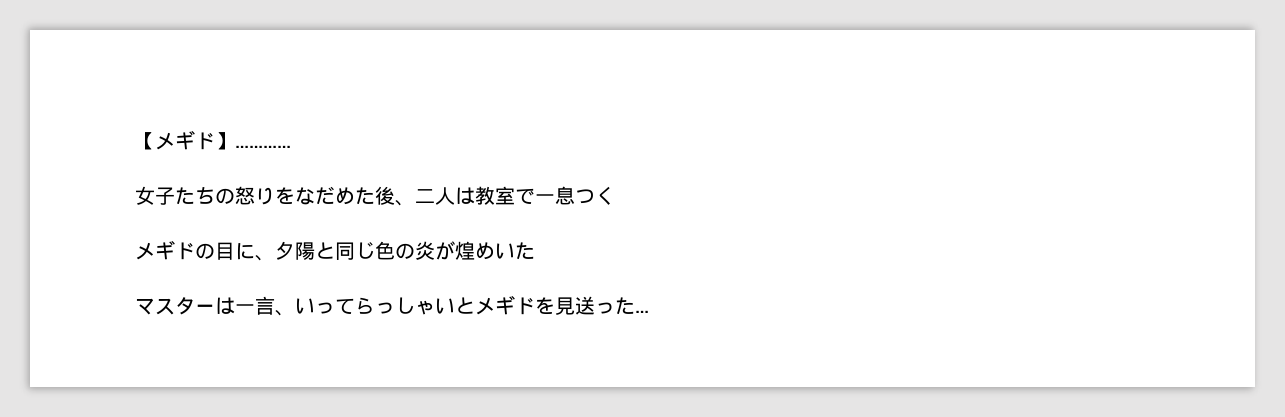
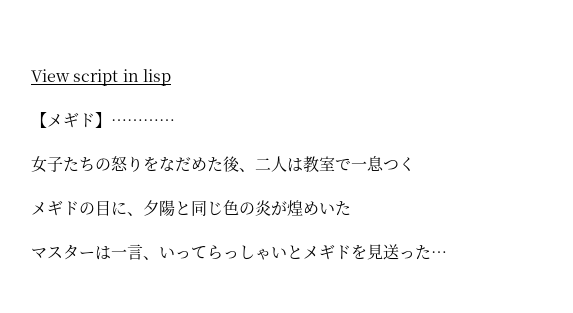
(135, 141) none -> [31,69,171,86] View script in lisp //

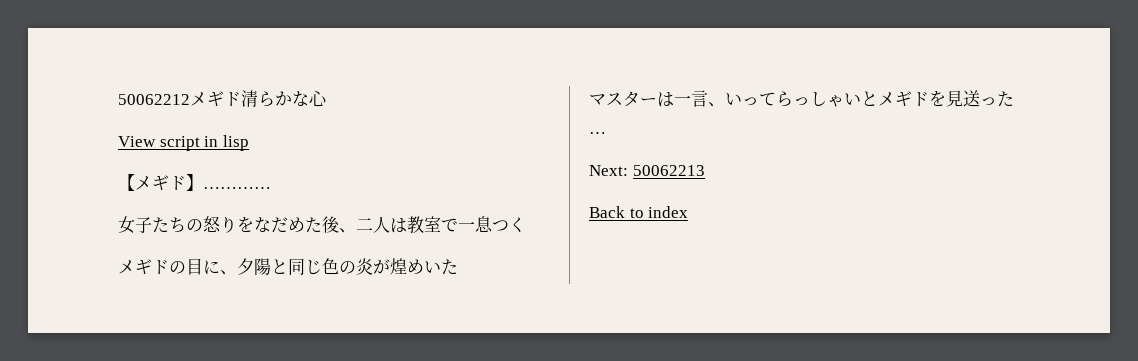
(31, 75) none -> [118,90,327,107] 50062212メギド清らかな心 //
(447, 254) none -> [589,165,705,176] [589,206,689,218] // Next: 50062213 // Back to index

